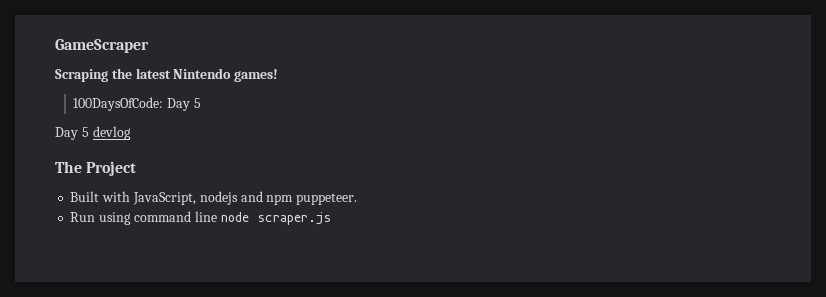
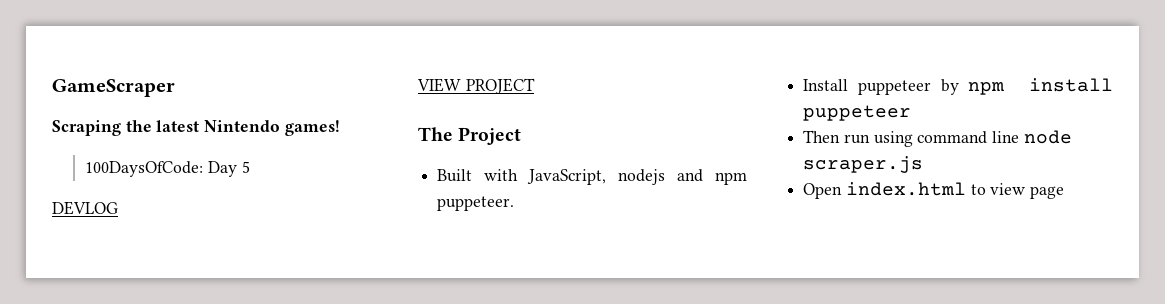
[55,126,131,140] Day 5 devlog -> [52,201,118,215] [417,78,535,94] DEVLOG // VIEW PROJECT
[70,212,96,222] Run -> [803,78,1113,95] [803,105,912,121] [803,130,870,144] Install puppeteer by npm install puppeteer // Then run
(331, 218) none -> [803,182,1065,199] // Open index.html to view page

